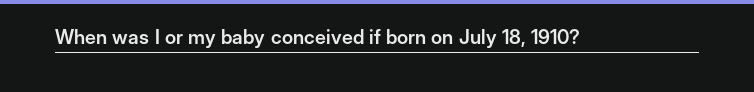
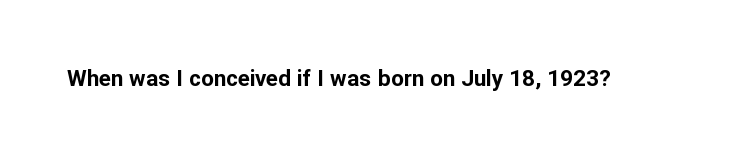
[164,29,381,48] or my baby conceived if -> [189,69,372,86] conceived if I was
[531,29,581,44] 1910? -> [546,70,611,86] 1923?

